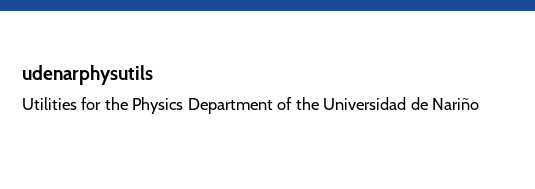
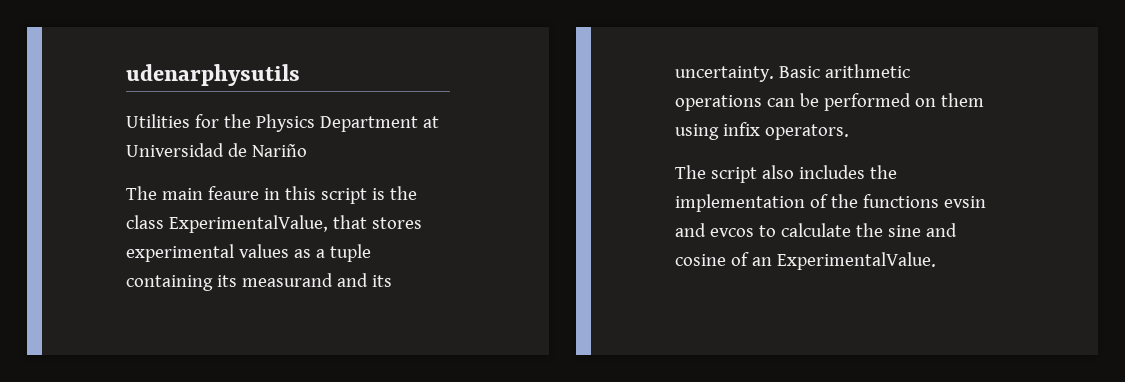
[277,97,319,110] of the -> [422,116,439,128] at
(480, 104) none -> [126,186,417,204] [126,215,422,233] [126,244,371,262] [126,273,392,291] [675,64,910,82] [675,93,984,111] [675,122,849,140] [675,165,897,183] [675,194,986,212] [675,223,957,237] [675,252,936,270] // The main feaure in this script is the class ExperimentalValue, that stores experimental values as a tuple containing its measurand and its uncertainty. Basic arithmetic operations can be performed on them using infix operators. // The script also includes the implementation of the functions evsin and evcos to calculate the sine and cosine of an ExperimentalValue.

